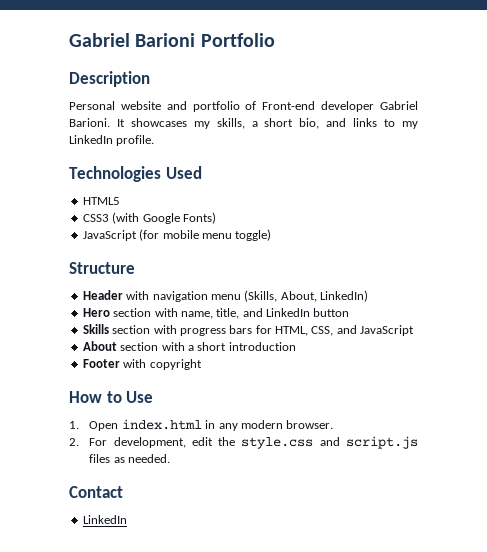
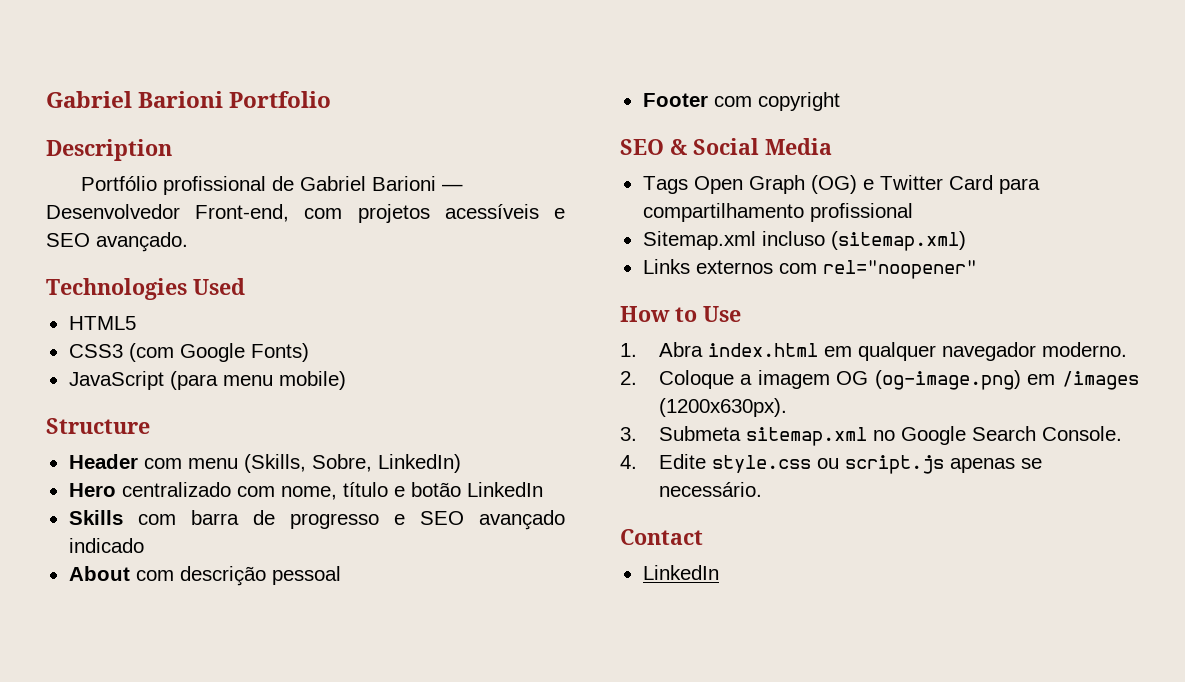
[69,101,418,112] [69,118,419,129] [69,135,155,146] Personal website and portfolio of Front-end developer Gabriel Barioni. It showcases my skills, a short bio, and links to my LinkedIn profile. -> [80,176,463,195] [46,204,565,223] [46,232,188,252] Portfólio profissional de Gabriel Barioni — Desenvolvedor Front-end, com projetos acessíveis e SEO avançado.
[112,212,140,224] (with -> [128,343,174,362] (com
[139,229,272,241] (for mobile menu toggle) -> [169,371,346,390] (para menu mobile)
[126,291,208,302] with navigation -> [143,458,182,469] com
[280,291,317,302] About, -> [311,454,372,472] Sobre,
[113,308,350,319] section with name, title, and LinkedIn button -> [121,482,543,500] centralizado com nome, título e botão LinkedIn
[112,325,415,336] [82,341,296,351] section with progress bars for HTML, CSS, and JavaScript // About section with a short introduction -> [137,510,565,530] [68,538,144,553] [68,566,341,586] com barra de progresso e SEO avançado indicado // About com descrição pessoal
[123,359,147,368] with -> [713,96,752,107] com
[69,391,154,403] [69,419,334,431] [69,436,418,449] [89,454,171,463] How to Use // 1. Open index.html in any modern browser. // 2. For development, edit the style.css and script.js files as needed. -> [620,138,832,155] [642,175,1040,194] [642,203,913,222] [642,231,966,251] [642,259,977,279] [620,306,741,322] [620,342,1127,361] [620,370,1139,390] [658,398,787,417] [620,426,1122,446] [620,454,1042,474] [658,482,762,497] SEO & Social Media // Tags Open Graph (OG) e Twitter Card para compartilhamento profissional // Sitemap.xml incluso (sitemap.xml) // Links externos com rel="noopener" // How to Use // 1. Abra index.html em qualquer navegador moderno. // 2. Coloque a imagem OG (og-image.png) em /images (1200x630px). // 3. Submeta sitemap.xml no Google Search Console. // 4. Edite style.css ou script.js apenas se necessário.

